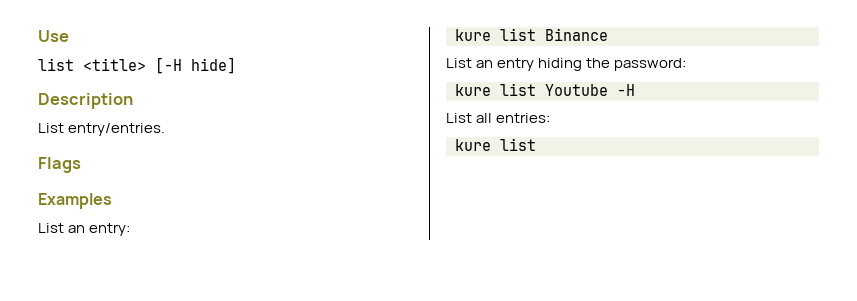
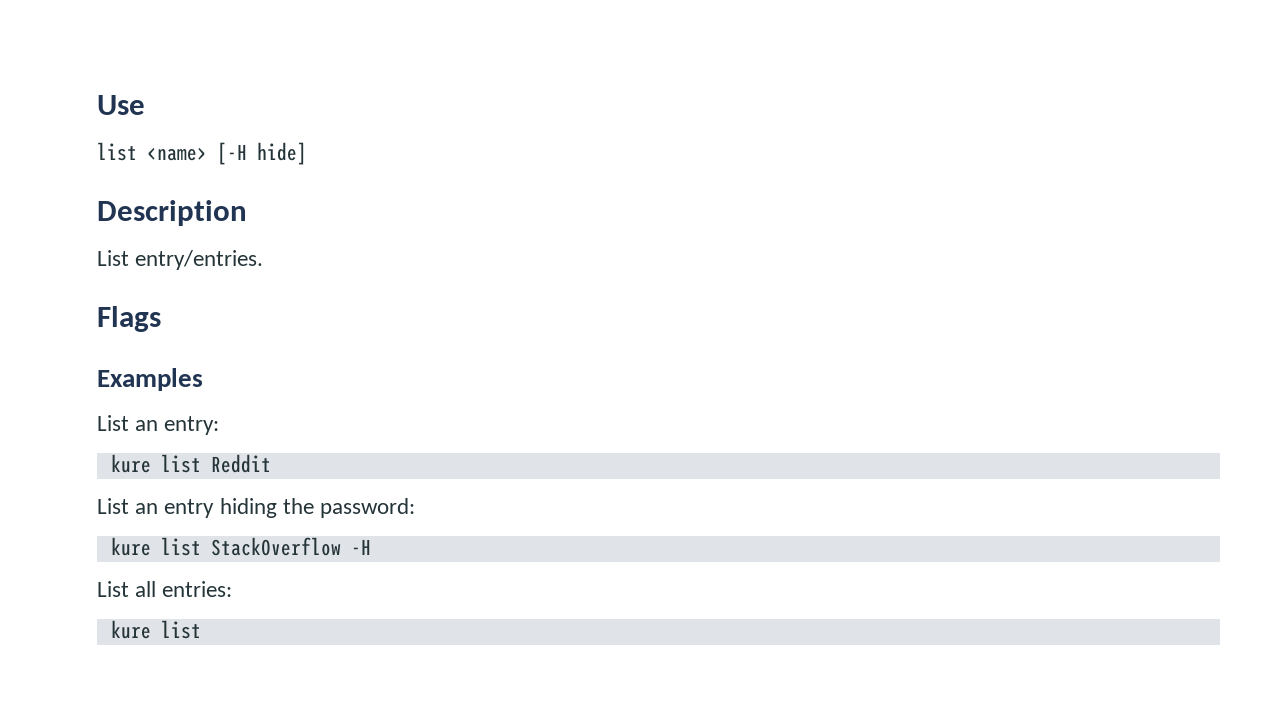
[83,58,146,71] <title> -> [147,147,207,161] <name>
[545,28,608,41] Binance -> [210,454,271,473] Reddit
[545,84,608,96] Youtube -> [210,537,341,556] StackOverflow

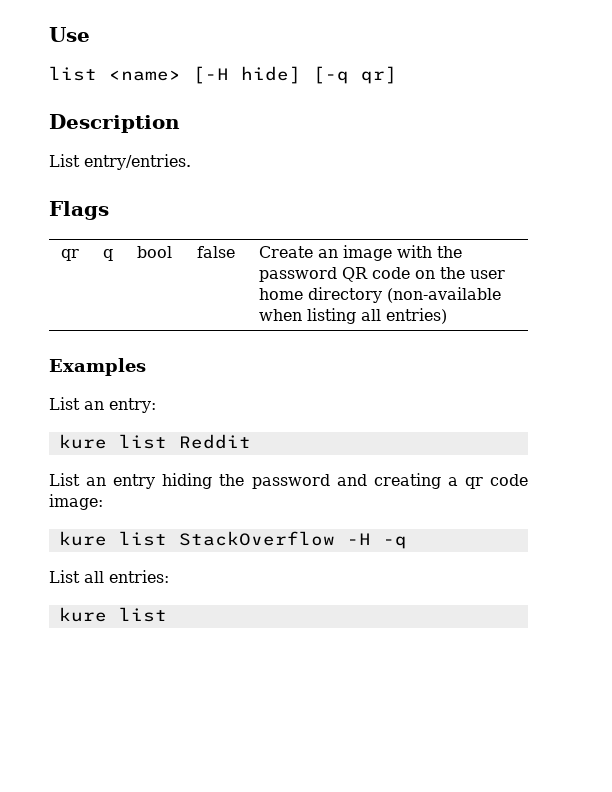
(307, 153) none -> [313,66,397,84] [-q qr]
(161, 319) none -> [60,249,79,261] [102,249,113,261] [136,246,172,258] [196,246,235,258] [258,245,462,261] [258,267,505,282] [258,287,501,303] [258,308,447,324] // qr | q | bool | false | Create an image with the password QR code on the user home directory (non-available when listing all entries)
[320,498,416,518] password: -> [251,473,529,489] [49,494,103,510] password and creating a qr code image:
(371, 547) none -> [382,536,407,549] -q

